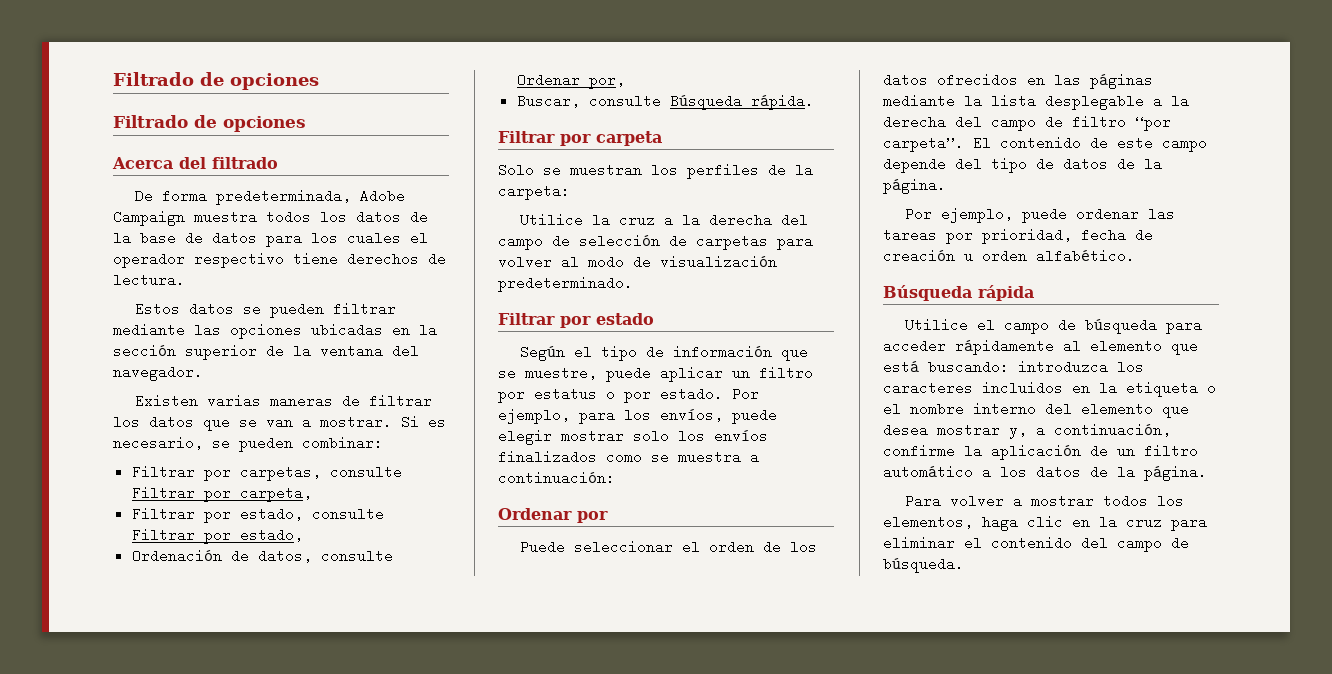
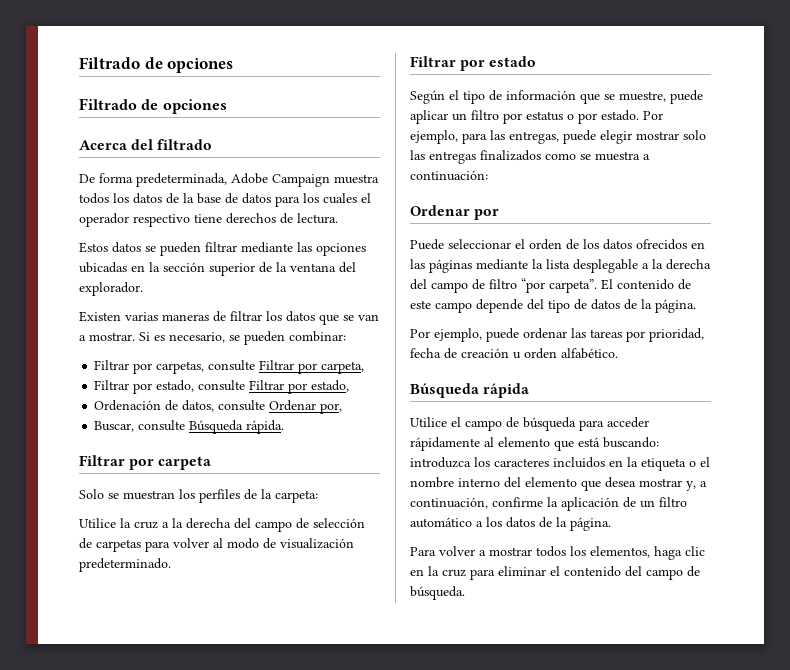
[113,365,203,381] navegador. -> [79,282,143,296] explorador.
[624,408,723,422] los envíos, -> [490,130,559,144] las entregas,
[678,429,768,443] los envíos -> [410,150,476,164] las entregas

